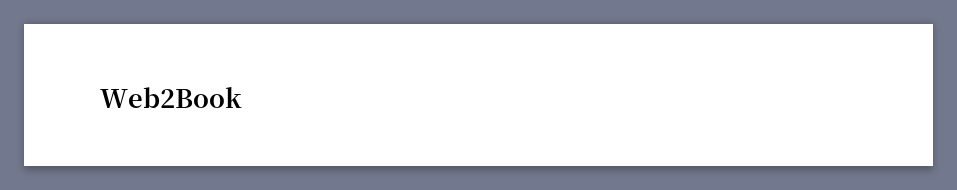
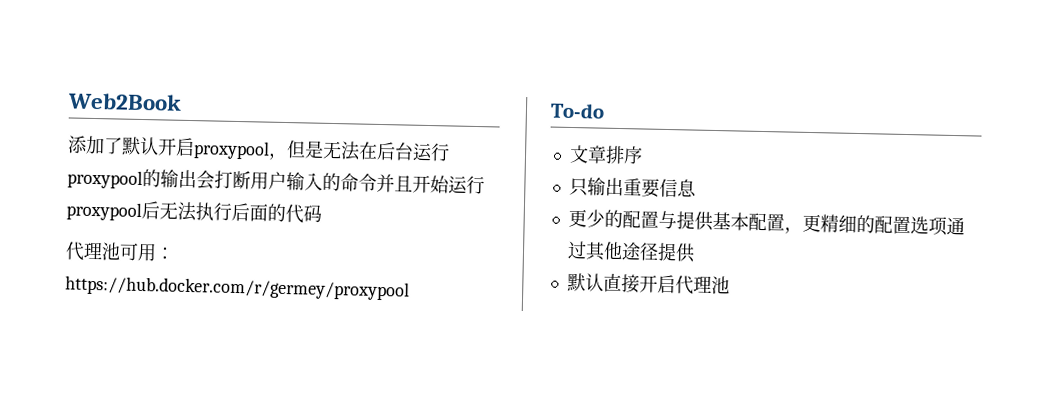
(242, 97) none -> [67,135,450,162] [67,169,485,195] [66,201,322,224] [65,241,175,262] [65,275,410,301] [550,102,605,119] [568,144,643,165] [568,177,697,198] [567,208,965,236] [566,240,696,263] [566,272,730,295] // 添加了默认开启proxypool，但是无法在后台运行proxypool的输出会打断用户输入的命令并且开始运行proxypool后无法执行后面的代码 // 代理池可用：https://hub.docker.com/r/germey/proxypool // To-do // 文章排序 // 只输出重要信息 // 更少的配置与提供基本配置，更精细的配置选项通过其他途径提供 // 默认直接开启代理池

